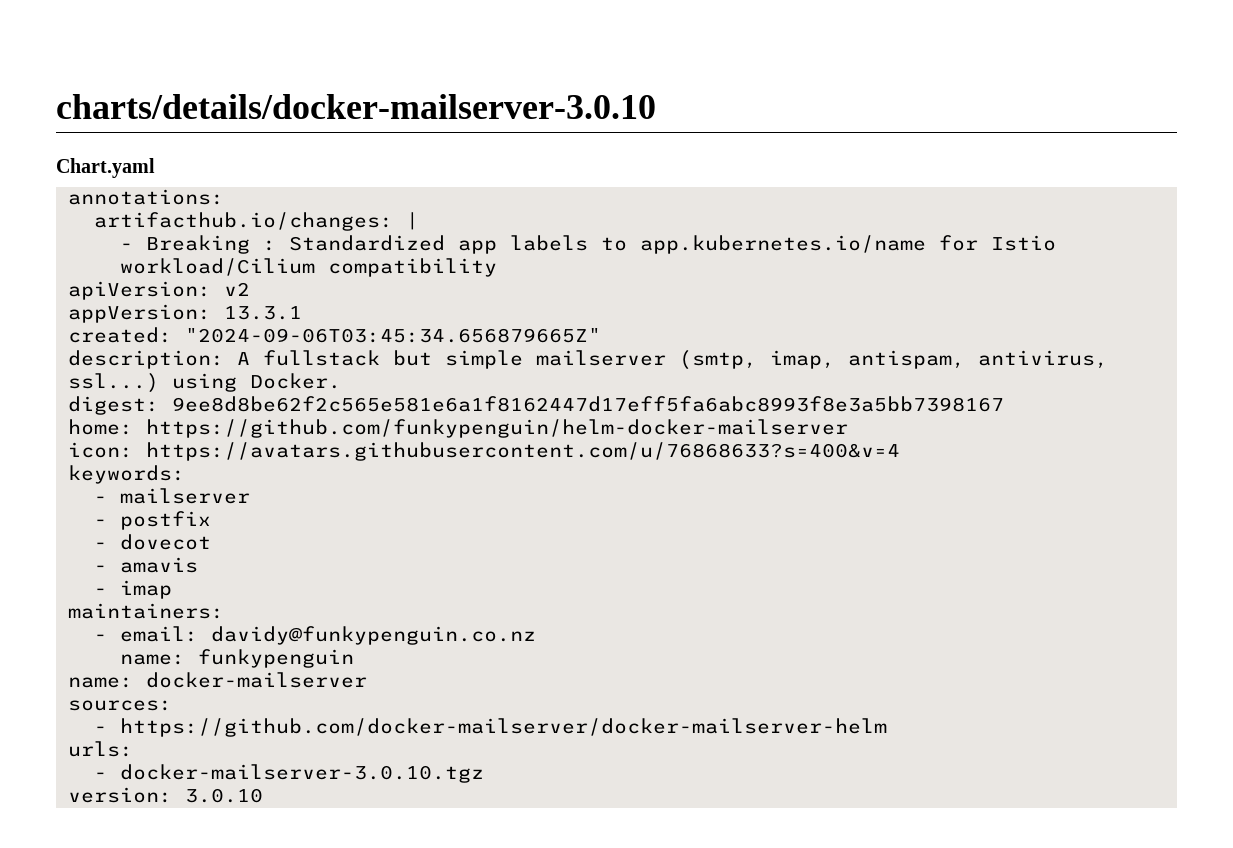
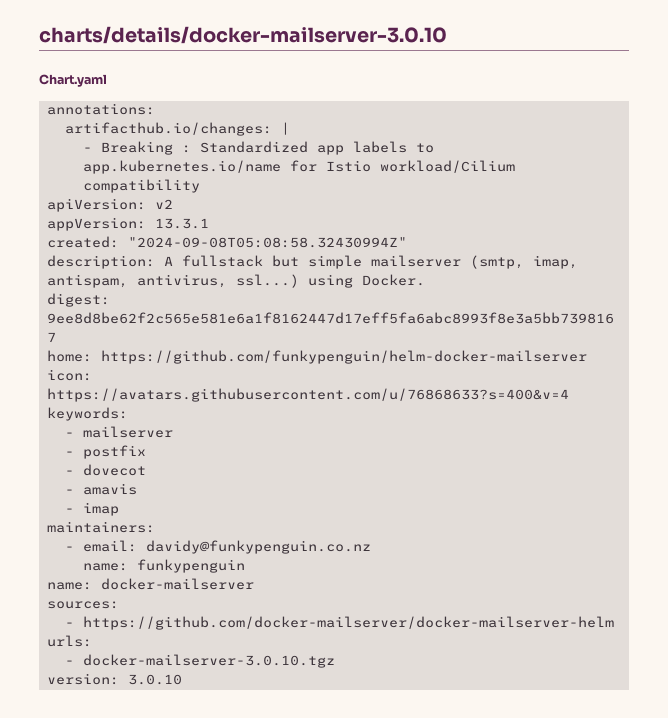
[185,328,601,343] "2024-09-06T03:45:34.656879665Z" -> [128,237,408,248] "2024-09-08T05:08:58.32430994Z"

